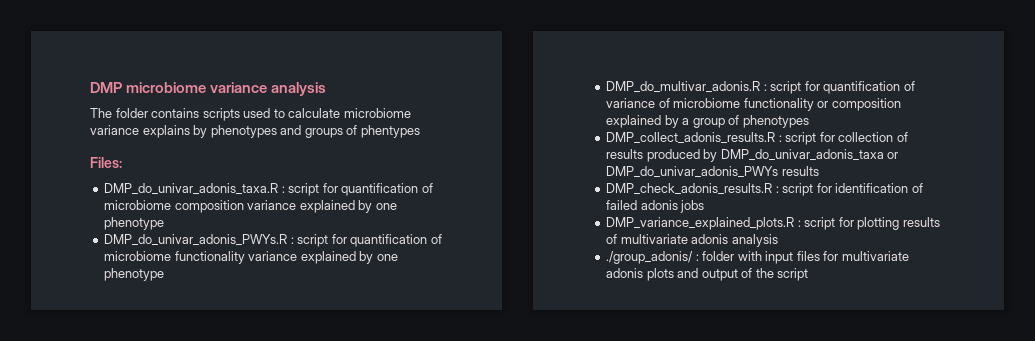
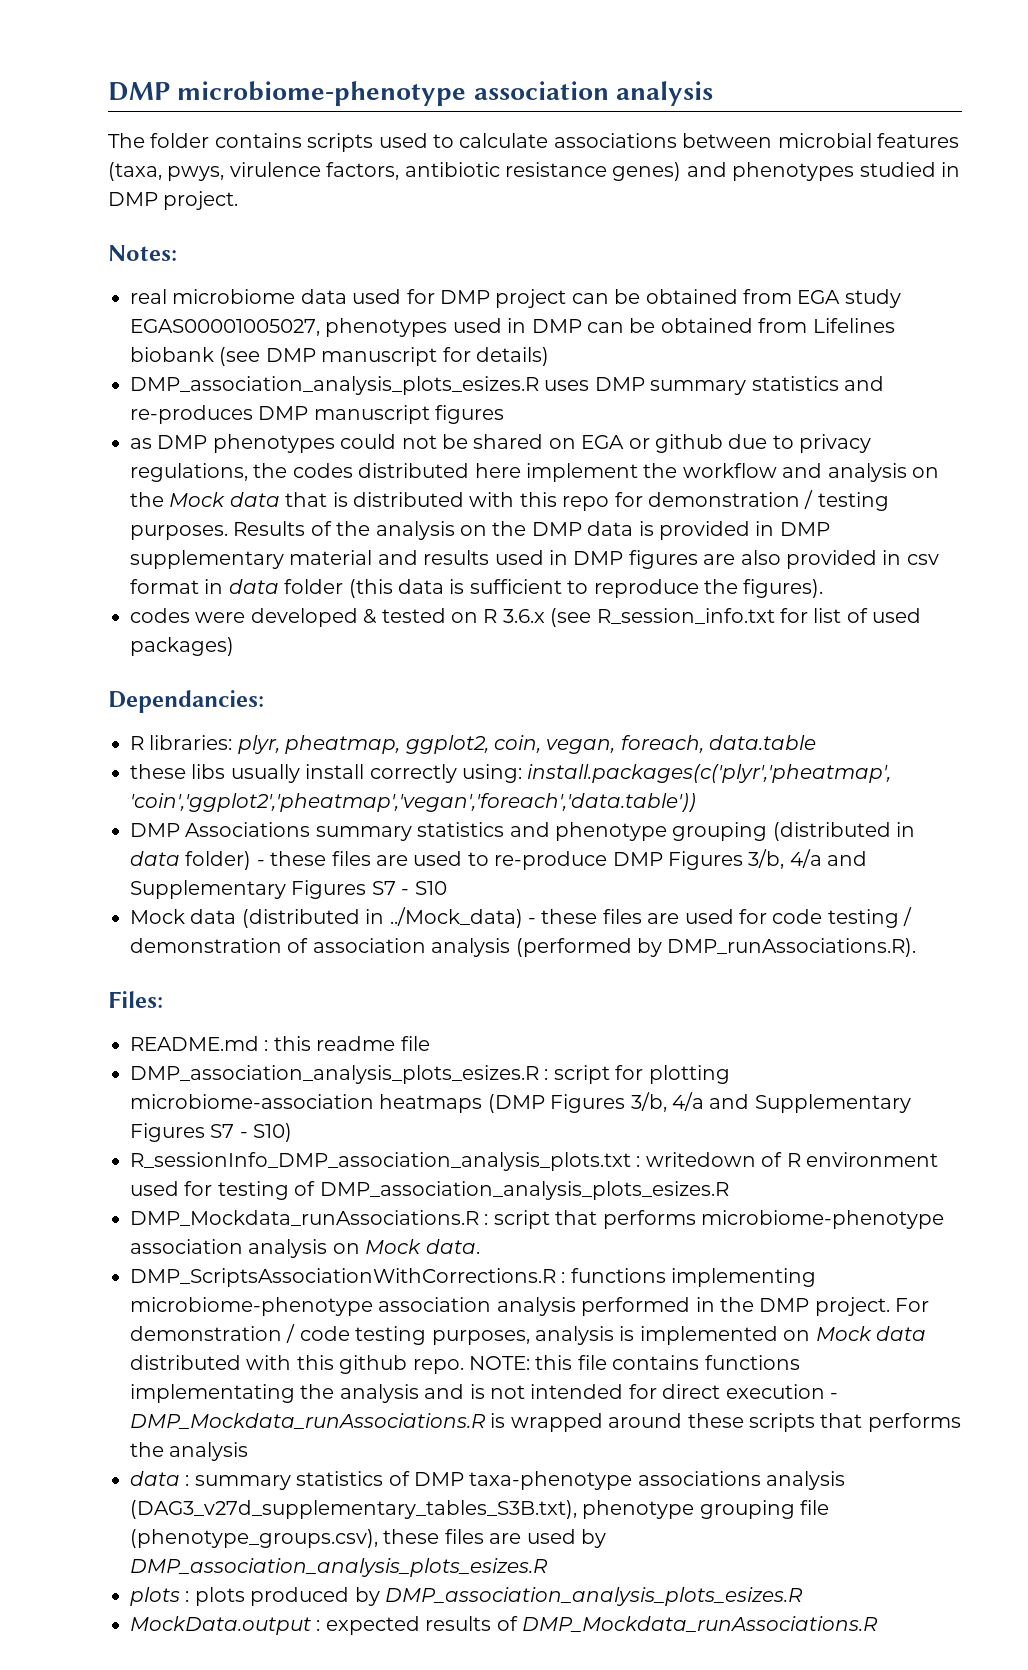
[90,82,268,93] DMP microbiome variance -> [108,81,609,106] DMP microbiome-phenotype association
[343,108,411,118] [90,125,420,138] [90,157,122,168] [104,183,433,196] [104,200,397,213] [104,217,165,230] [104,234,442,247] [104,251,398,264] [104,268,165,281] [606,81,915,94] [606,98,901,111] [606,115,809,128] [606,132,908,145] [606,149,899,162] [606,166,819,178] [606,183,923,196] [606,200,705,213] [606,217,940,230] [606,234,778,247] [606,251,909,264] [606,268,809,281] microbiome variance explains by phenotypes and groups of phentypes // Files: // DMP_do_univar_adonis_taxa.R : script for quantification of microbiome composition variance explained by one phenotype // DMP_do_univar_adonis_PWYs.R : script for quantification of microbiome functionality variance explained by one phenotype // DMP_do_multivar_adonis.R : script for quantification of variance of microbiome functionality or composition explained by a group of phenotypes // DMP_collect_adonis_results.R : script for collection of results produced by DMP_do_univar_adonis_taxa or DMP_do_univar_adonis_PWYs results // DMP_check_adonis_results.R : script for identification of failed adonis jobs // DMP_variance_explained_plots.R : script for plotting results of multivariate adonis analysis // ./group_adonis/ : folder with input files for multivariate adonis plots and output of the script -> [553,133,959,148] [108,162,960,181] [108,191,239,210] [108,245,177,261] [130,289,901,308] [130,318,895,337] [130,347,549,366] [130,376,884,395] [130,405,505,424] [130,434,872,453] [130,463,939,482] [130,490,889,511] [130,521,830,540] [130,550,939,569] [130,579,824,598] [130,608,922,627] [130,637,234,656] [108,690,264,713] [130,735,817,754] [130,764,892,783] [130,793,696,812] [130,822,916,841] [130,849,868,870] [130,880,447,899] [130,907,913,928] [130,938,917,957] [108,991,163,1008] [130,1036,430,1051] [130,1065,730,1084] [130,1092,911,1113] [130,1123,293,1142] [130,1152,938,1171] [130,1181,729,1200] [130,1210,944,1229] [130,1239,480,1258] [130,1268,817,1287] [130,1297,930,1316] [130,1324,926,1345] [130,1355,800,1374] [130,1384,838,1403] [130,1413,961,1432] [130,1442,249,1461] [130,1471,846,1490] [130,1500,830,1519] [130,1529,606,1548] [130,1558,548,1577] [130,1587,803,1606] [130,1616,878,1635] associations between microbial features (taxa, pwys, virulence factors, antibiotic resistance genes) and phenotypes studied in DMP project. // Notes: // real microbiome data used for DMP project can be obtained from EGA study EGAS00001005027, phenotypes used in DMP can be obtained from Lifelines biobank (see DMP manuscript for details) // DMP_association_analysis_plots_esizes.R uses DMP summary statistics and re-produces DMP manuscript figures // as DMP phenotypes could not be shared on EGA or github due to privacy regulations, the codes distributed here implement the workflow and analysis on the Mock data that is distributed with this repo for demonstration / testing purposes. Results of the analysis on the DMP data is provided in DMP supplementary material and results used in DMP figures are also provided in csv format in data folder (this data is sufficient to reproduce the figures). // codes were developed & tested on R 3.6.x (see R_session_info.txt for list of used packages) // Dependancies: // R libraries: plyr, pheatmap, ggplot2, coin, vegan, foreach, data.table // these libs usually install correctly using: install.packages(c('plyr','pheatmap', 'coin','ggplot2','pheatmap','vegan','foreach','data.table')) // DMP Associations summary statistics and phenotype grouping (distributed in data folder) - these files are used to re-produce DMP Figures 3/b, 4/a and Supplementary Figures S7 - S10 // Mock data (distributed in ../Mock_data) - these files are used for code testing / demonstration of association analysis (performed by DMP_runAssociations.R). // Files: // README.md : this readme file // DMP_association_analysis_plots_esizes.R : script for plotting microbiome-association heatmaps (DMP Figures 3/b, 4/a and Supplementary Figures S7 - S10) // R_sessionInfo_DMP_association_analysis_plots.txt : writedown of R environment used for testing of DMP_association_analysis_plots_esizes.R // DMP_Mockdata_runAssociations.R : script that performs microbiome-phenotype association analysis on Mock data. // DMP_ScriptsAssociationWithCorrections.R : functions implementing microbiome-phenotype association analysis performed in the DMP project. For demonstration / code testing purposes, analysis is implemented on Mock data distributed with this github repo. NOTE: this file contains functions implementating the analysis and is not intended for direct execution - DMP_Mockdata_runAssociations.R is wrapped around these scripts that performs the analysis // data : summary statistics of DMP taxa-phenotype associations analysis (DAG3_v27d_supplementary_tables_S3B.txt), phenotype grouping file (phenotype_groups.csv), these files are used by DMP_association_analysis_plots_esizes.R // plots : plots produced by DMP_association_analysis_plots_esizes.R // MockData.output : expected results of DMP_Mockdata_runAssociations.R

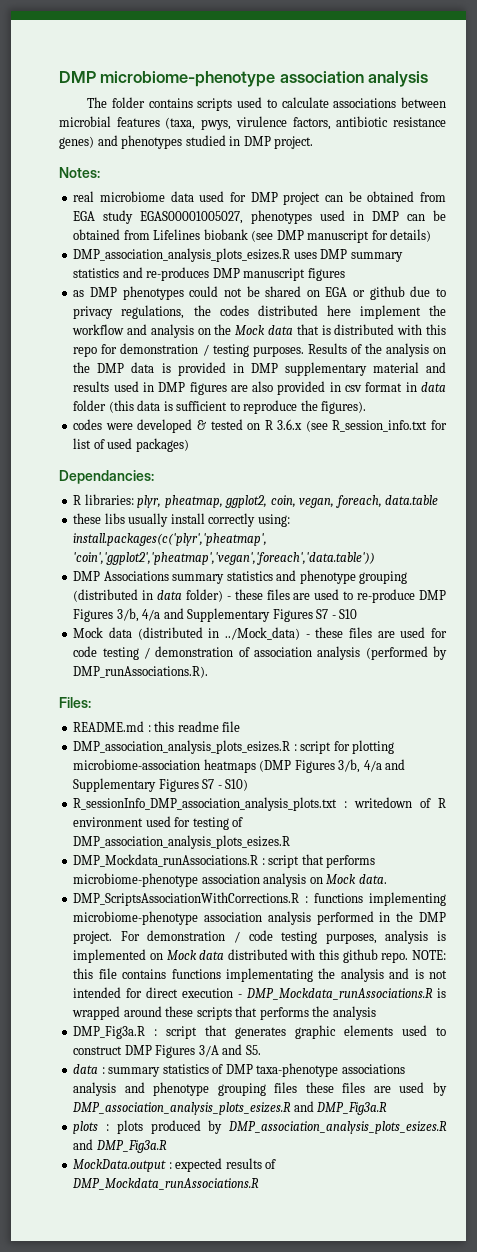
(249, 1451) none -> [73,1025,446,1039] [73,1044,261,1058] // DMP_Fig3a.R : script that generates graphic elements used to construct DMP Figures 3/A and S5.
[130,1500,830,1519] [130,1529,378,1548] (DAG3_v27d_supplementary_tables_S3B.txt), phenotype grouping file (phenotype_groups.csv), -> [124,1082,298,1096] and phenotype grouping files
(548, 1567) none -> [293,1101,388,1115] and DMP_Fig3a.R
(803, 1596) none -> [73,1139,167,1153] and DMP_Fig3a.R

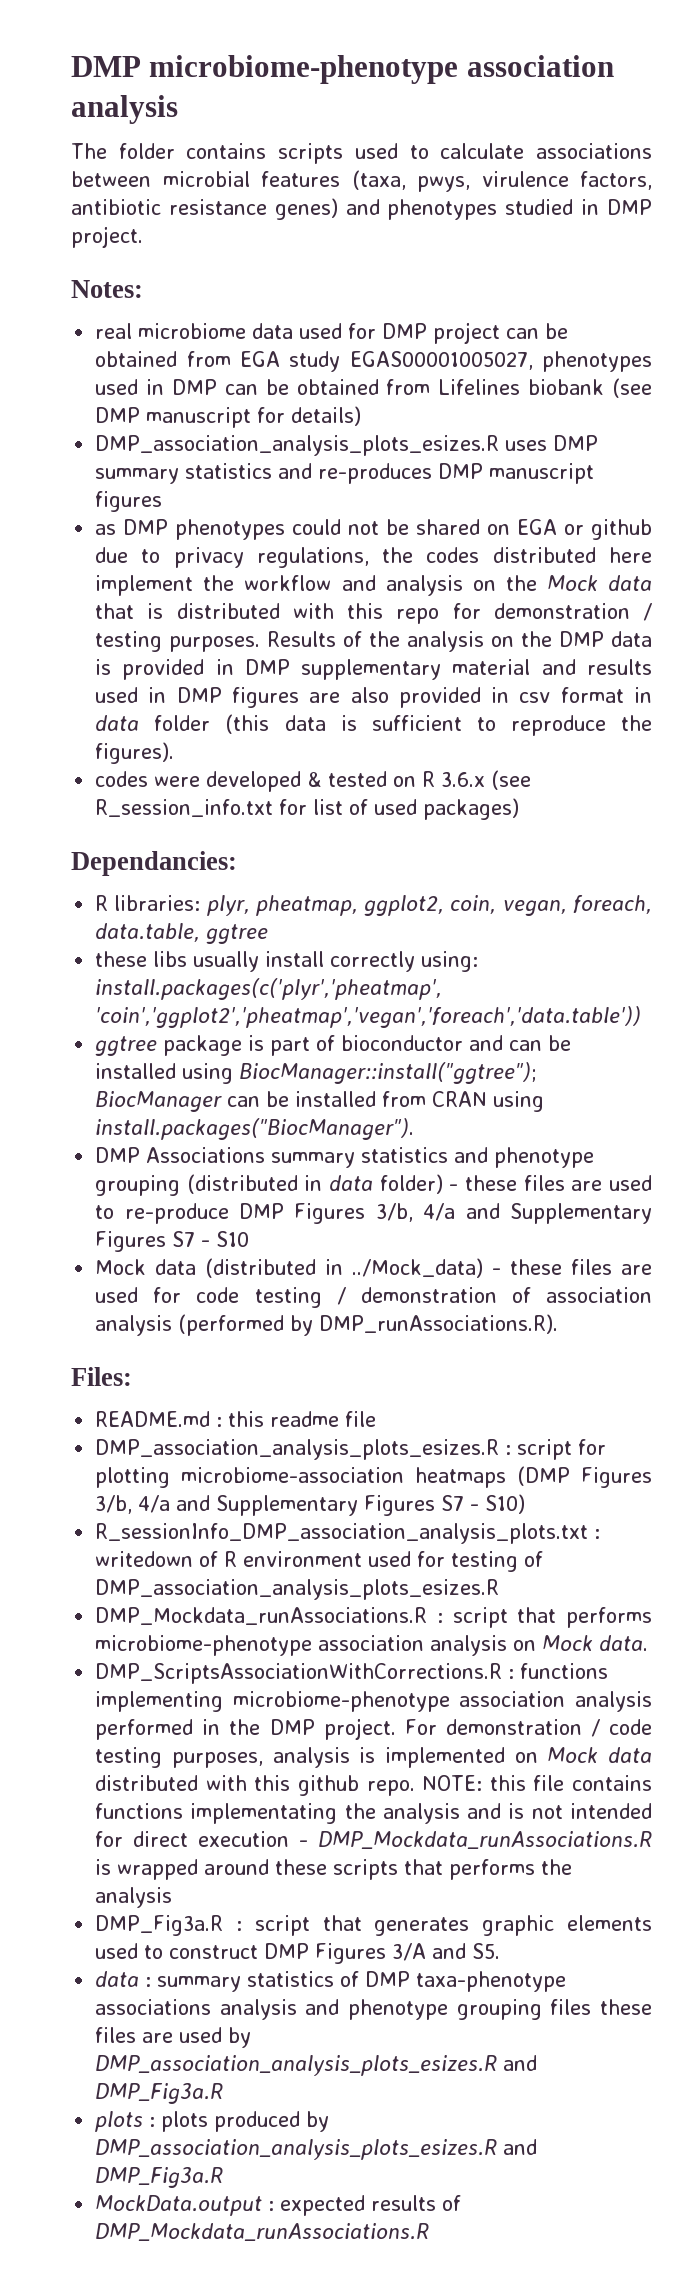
[385,495,439,505] data.table -> [95,923,269,944] data.table, ggtree
(376, 558) none -> [95,1035,572,1056] [95,1062,538,1084] [95,1091,545,1112] [95,1118,415,1140] // ggtree package is part of bioconductor and can be installed using BiocManager::install("ggtree"); BiocManager can be installed from CRAN using install.packages("BiocManager").

